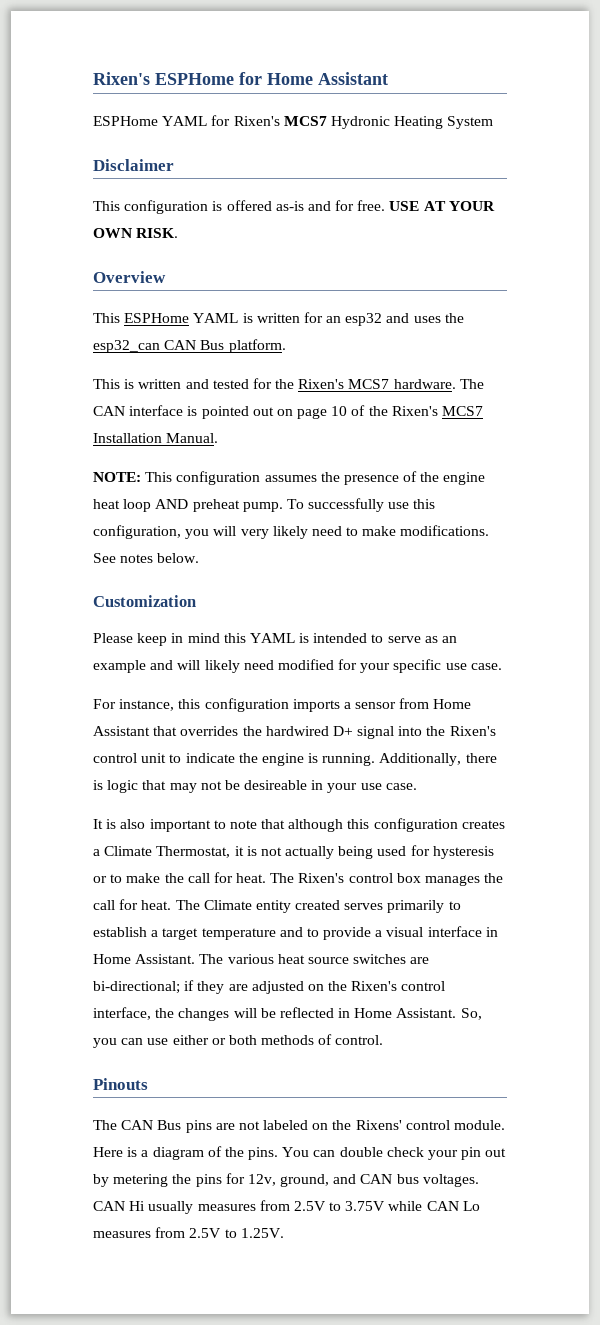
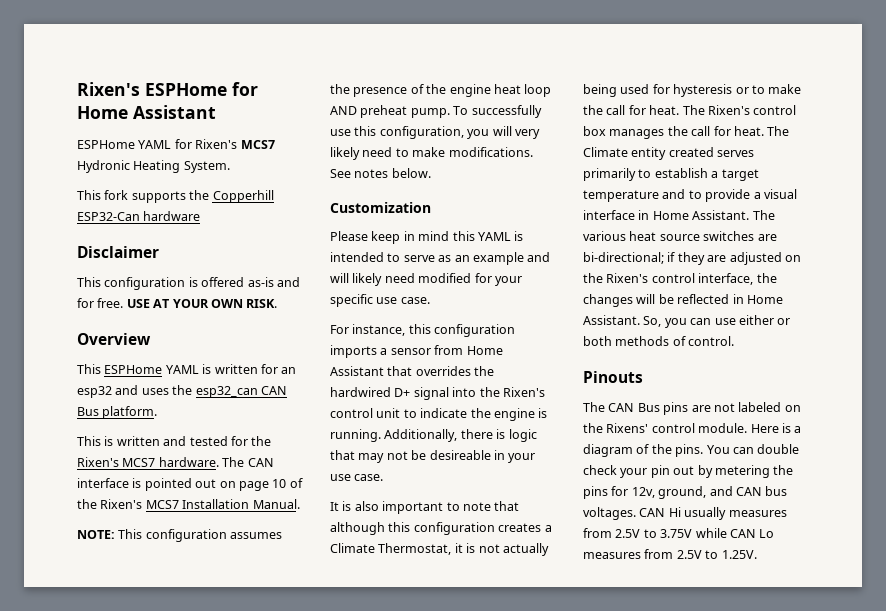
[447,116,494,129] System -> [183,161,230,173] [77,190,274,203] [77,211,201,221] System. // This fork supports the Copperhill ESP32-Can hardware

